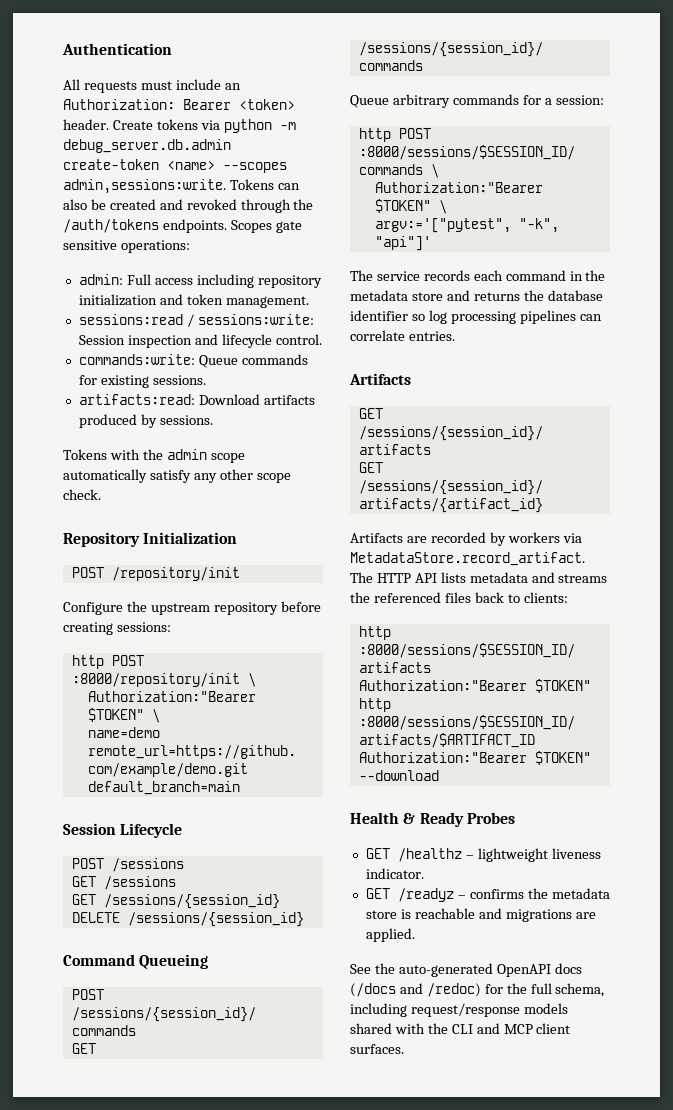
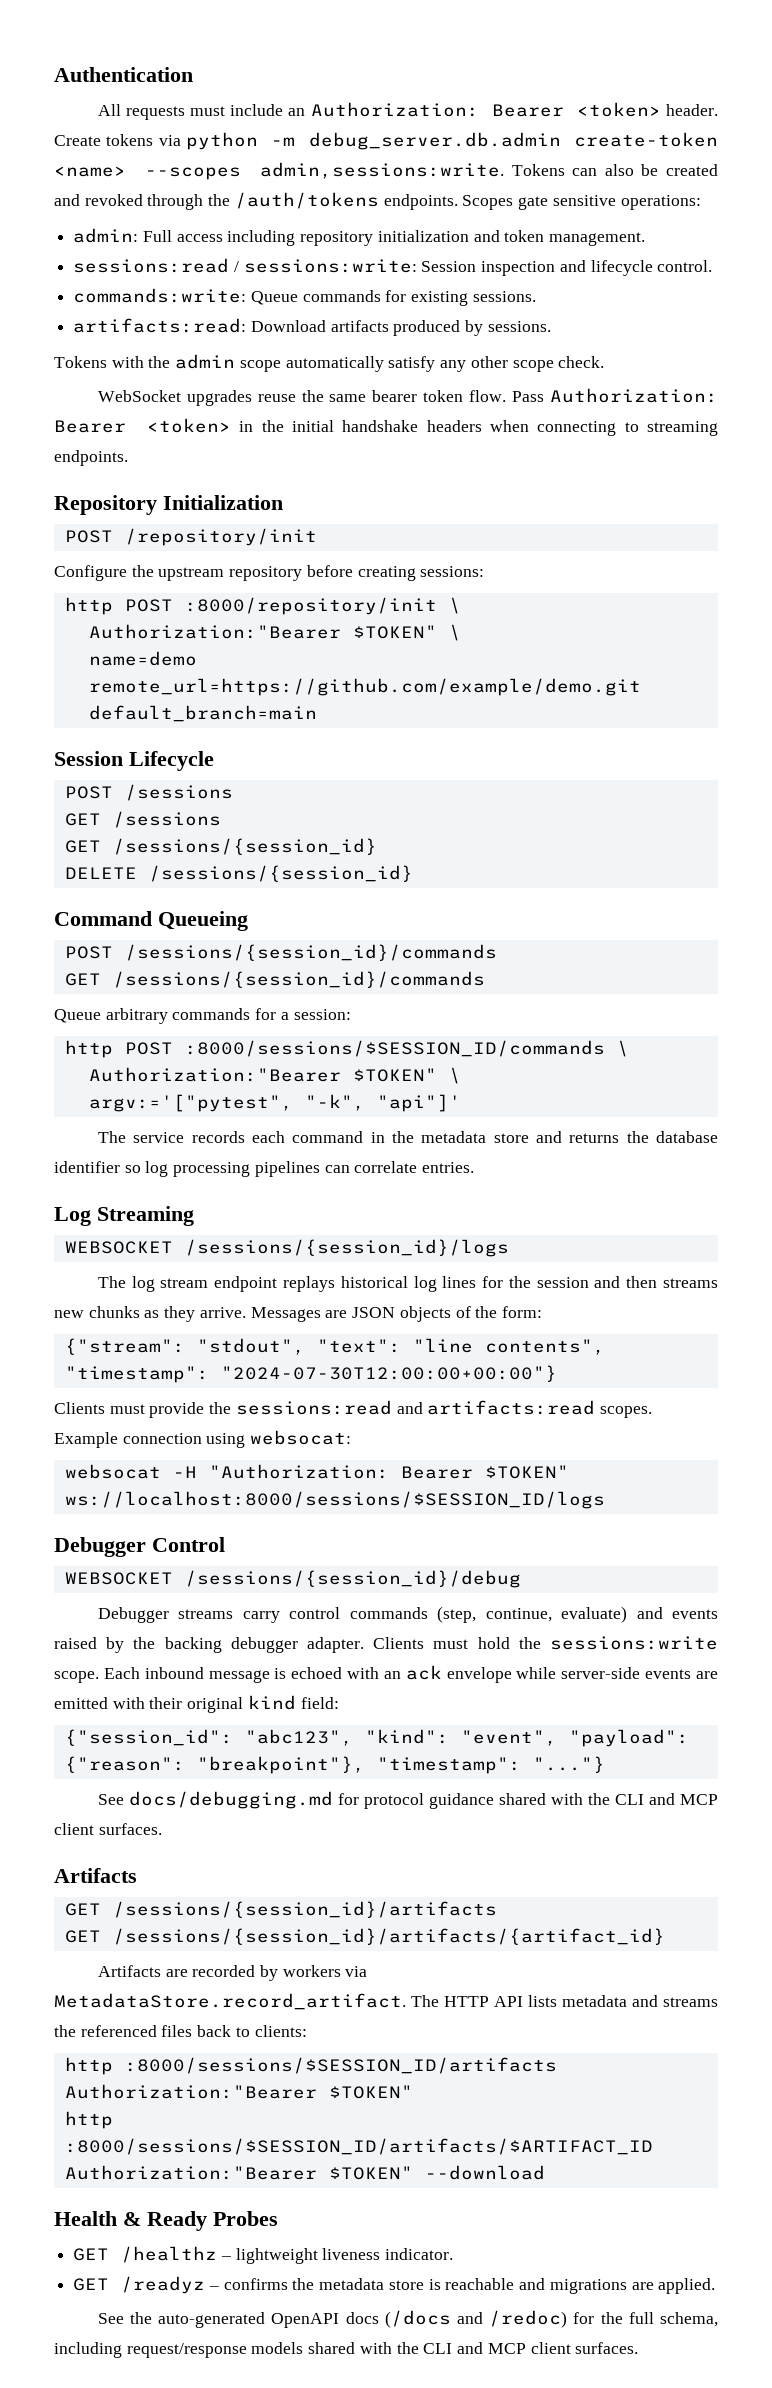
(101, 494) none -> [97,388,718,406] [54,418,718,436] [54,450,128,466] // WebSocket upgrades reuse the same bearer token flow. Pass Authorization: Bearer <token> in the initial handshake headers when connecting to streaming endpoints.
(455, 336) none -> [54,1206,194,1226] [64,1239,509,1257] [97,1276,719,1292] [54,1306,542,1322] [64,1338,605,1355] [64,1365,557,1383] [54,1400,653,1418] [54,1430,352,1448] [64,1464,569,1479] [64,1491,605,1509] [54,1537,225,1557] [64,1570,521,1588] [97,1606,718,1623] [54,1636,718,1653] [54,1665,718,1683] [54,1695,339,1713] [64,1729,689,1747] [64,1756,605,1774] [97,1791,718,1809] [54,1823,162,1835] // Log Streaming // WEBSOCKET /sessions/{session_id}/logs // The log stream endpoint replays historical log lines for the session and then streams new chunks as they arrive. Messages are JSON objects of the form: // {"stream": "stdout", "text": "line contents", "timestamp": "2024-07-30T12:00:00+00:00"} // Clients must provide the sessions:read and artifacts:read scopes. Example connection using websocat: // websocat -H "Authorization: Bearer $TOKEN" ws://localhost:8000/sessions/$SESSION_ID/logs // Debugger Control // WEBSOCKET /sessions/{session_id}/debug // Debugger streams carry control commands (step, continue, evaluate) and events raised by the backing debugger adapter. Clients must hold the sessions:write scope. Each inbound message is echoed with an ack envelope while server-side events are emitted with their original kind field: // {"session_id": "abc123", "kind": "event", "payload": {"reason": "breakpoint"}, "timestamp": "..."} // See docs/debugging.md for protocol guidance shared with the CLI and MCP client surfaces.

